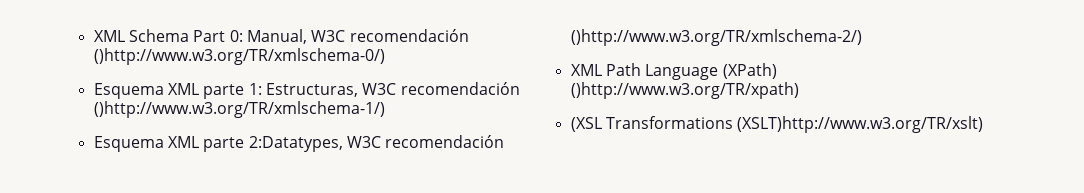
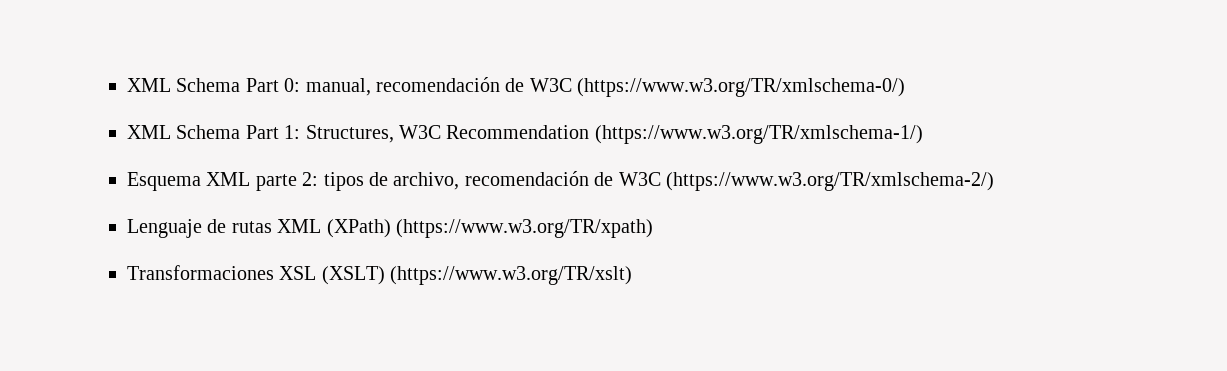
[246,29,469,44] [93,48,385,65] [93,82,520,99] [93,101,385,118] [93,135,505,152] [570,29,862,46] [570,63,777,80] [570,82,799,99] [570,116,984,133] Manual, W3C recomendación ()http://www.w3.org/TR/xmlschema-0/) // Esquema XML parte 1: Estructuras, W3C recomendación ()http://www.w3.org/TR/xmlschema-1/) // Esquema XML parte 2:Datatypes, W3C recomendación ()http://www.w3.org/TR/xmlschema-2/) // XML Path Language (XPath) ()http://www.w3.org/TR/xpath) // (XSL Transformations (XSLT)http://www.w3.org/TR/xslt) -> [305,77,906,97] [127,125,923,144] [127,171,994,191] [127,219,653,238] [127,265,633,285] manual, recomendación de W3C (https://www.w3.org/TR/xmlschema-0/) // XML Schema Part 1: Structures, W3C Recommendation (https://www.w3.org/TR/xmlschema-1/) // Esquema XML parte 2: tipos de archivo, recomendación de W3C (https://www.w3.org/TR/xmlschema-2/) // Lenguaje de rutas XML (XPath) (https://www.w3.org/TR/xpath) // Transformaciones XSL (XSLT) (https://www.w3.org/TR/xslt)

